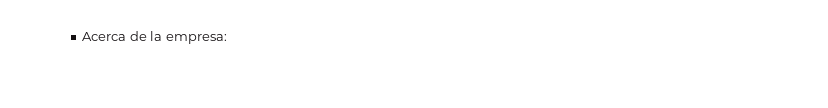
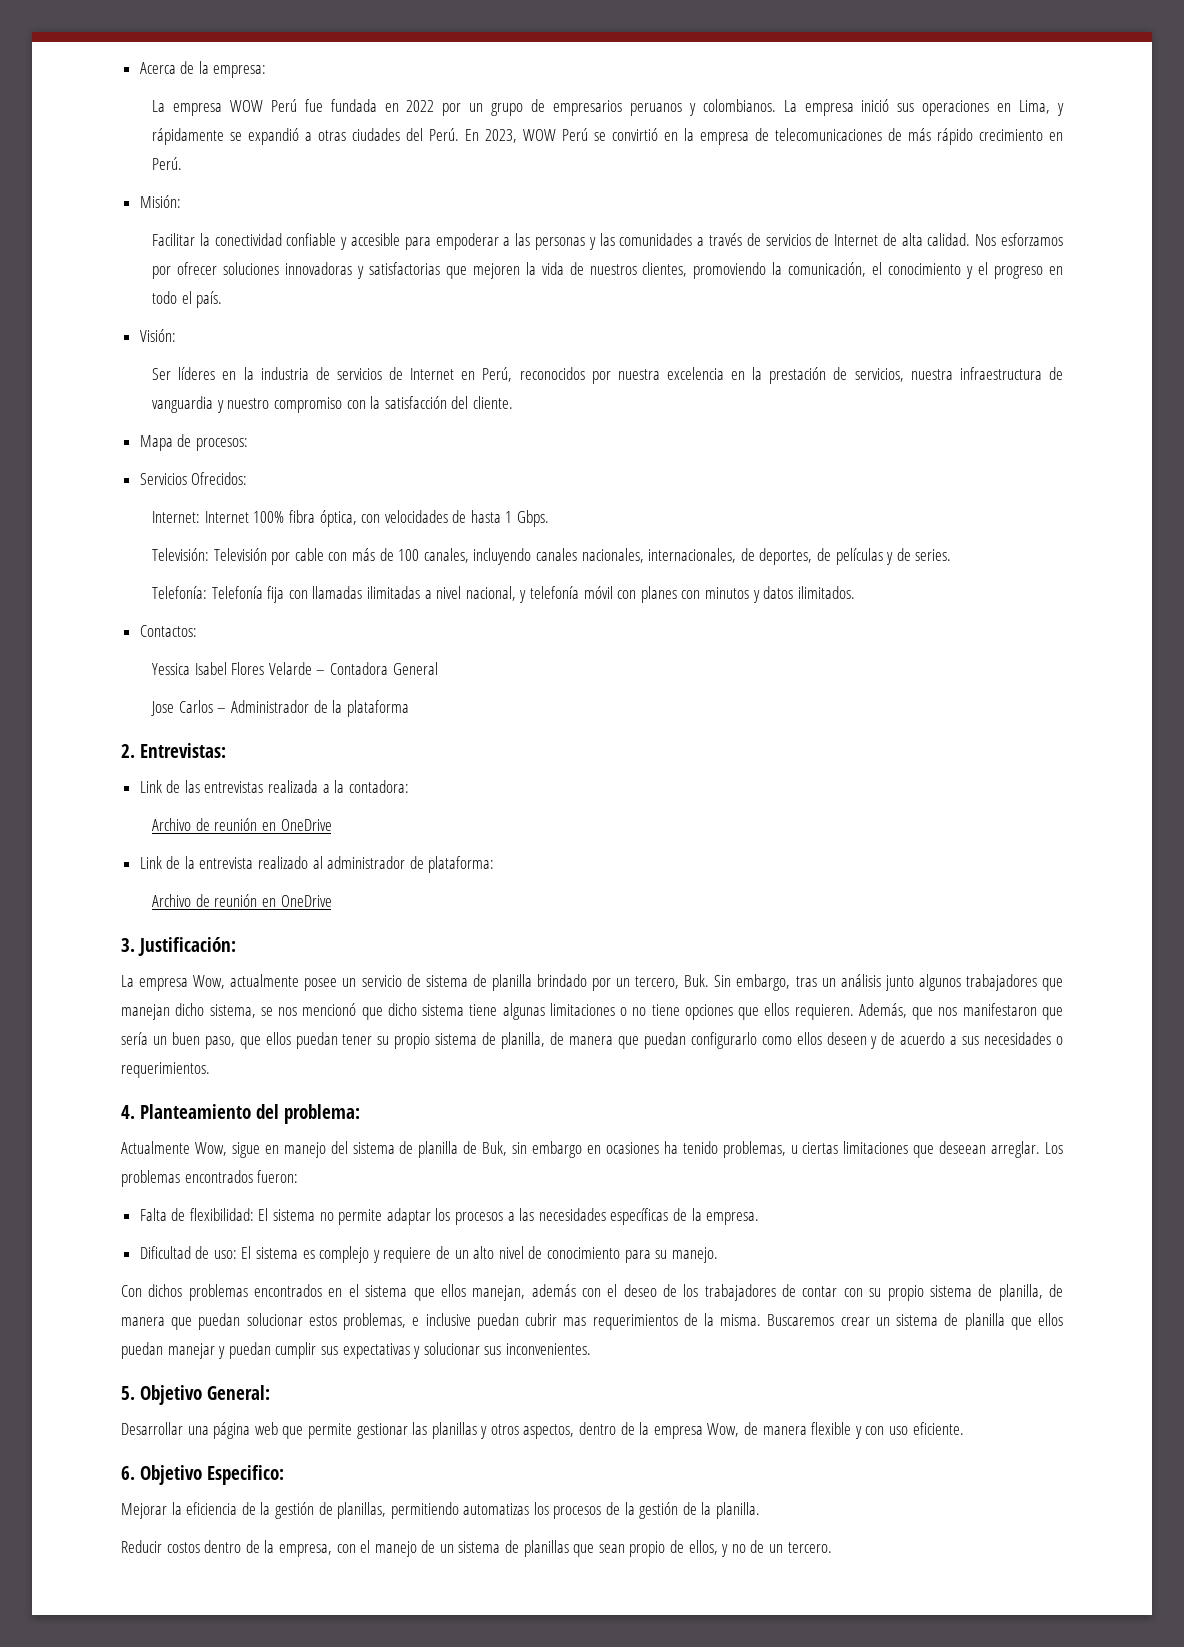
(227, 39) none -> [152,99,1064,116] [152,128,1063,145] [152,157,183,170] [139,195,181,208] [152,233,1063,250] [152,262,1064,279] [152,291,223,308] [139,329,176,342] [152,367,1064,384] [152,396,513,413] [139,434,248,451] [139,472,248,485] [152,510,550,527] [152,548,952,565] [152,586,855,603] [139,625,197,637] [152,662,438,675] [151,700,409,717] [121,743,227,758] [139,780,409,793] [152,818,332,831] [139,856,495,873] [152,894,332,907] [121,937,237,956] [121,974,1064,991] [121,1003,1063,1020] [121,1032,1063,1049] [121,1062,210,1078] [121,1104,361,1124] [121,1141,1063,1158] [121,1170,299,1187] [139,1208,760,1225] [139,1246,718,1263] [121,1284,1064,1301] [121,1313,1064,1330] [121,1342,591,1359] [121,1385,271,1405] [121,1422,964,1439] [121,1465,285,1485] [121,1502,761,1519] [121,1540,832,1557] // La empresa WOW Perú fue fundada en 2022 por un grupo de empresarios peruanos y colombianos. La empresa inició sus operaciones en Lima, y rápidamente se expandió a otras ciudades del Perú. En 2023, WOW Perú se convirtió en la empresa de telecomunicaciones de más rápido crecimiento en Perú. // Misión: // Facilitar la conectividad confiable y accesible para empoderar a las personas y las comunidades a través de servicios de Internet de alta calidad. Nos esforzamos por ofrecer soluciones innovadoras y satisfactorias que mejoren la vida de nuestros clientes, promoviendo la comunicación, el conocimiento y el progreso en todo el país. // Visión: // Ser líderes en la industria de servicios de Internet en Perú, reconocidos por nuestra excelencia en la prestación de servicios, nuestra infraestructura de vanguardia y nuestro compromiso con la satisfacción del cliente. // Mapa de procesos: // Servicios Ofrecidos: // Internet: Internet 100% fibra óptica, con velocidades de hasta 1 Gbps. // Televisión: Televisión por cable con más de 100 canales, incluyendo canales nacionales, internacionales, de deportes, de películas y de series. // Telefonía: Telefonía fija con llamadas ilimitadas a nivel nacional, y telefonía móvil con planes con minutos y datos ilimitados. // Contactos: // Yessica Isabel Flores Velarde – Contadora General // Jose Carlos – Administrador de la plataforma // 2. Entrevistas: // Link de las entrevistas realizada a la contadora: // Archivo de reunión en OneDrive // Link de la entrevista realizado al administrador de plataforma: // Archivo de reunión en OneDrive // 3. Justificación: // La empresa Wow, actualmente posee un servicio de sistema de planilla brindado por un tercero, Buk. Sin embargo, tras un análisis junto algunos trabajadores que manejan dicho sistema, se nos mencionó que dicho sistema tiene algunas limitaciones o no tiene opciones que ellos requieren. Además, que nos manifestaron que sería un buen paso, que ellos puedan tener su propio sistema de planilla, de manera que puedan configurarlo como ellos deseen y de acuerdo a sus necesidades o requerimientos. // 4. Planteamiento del problema: // Actualmente Wow, sigue en manejo del sistema de planilla de Buk, sin embargo en ocasiones ha tenido problemas, u ciertas limitaciones que deseean arreglar. Los problemas encontrados fueron: // Falta de flexibilidad: El sistema no permite adaptar los procesos a las necesidades específicas de la empresa. // Dificultad de uso: El sistema es complejo y requiere de un alto nivel de conocimiento para su manejo. // Con dichos problemas encontrados en el sistema que ellos manejan, además con el deseo de los trabajadores de contar con su propio sistema de planilla, de manera que puedan solucionar estos problemas, e inclusive puedan cubrir mas requerimientos de la misma. Buscaremos crear un sistema de planilla que ellos puedan manejar y puedan cumplir sus expectativas y solucionar sus inconvenientes. // 5. Objetivo General: // Desarrollar una página web que permite gestionar las planillas y otros aspectos, dentro de la empresa Wow, de manera flexible y con uso eficiente. // 6. Objetivo Especifico: // Mejorar la eficiencia de la gestión de planillas, permitiendo automatizas los procesos de la gestión de la planilla. // Reducir costos dentro de la empresa, con el manejo de un sistema de planillas que sean propio de ellos, y no de un tercero.

